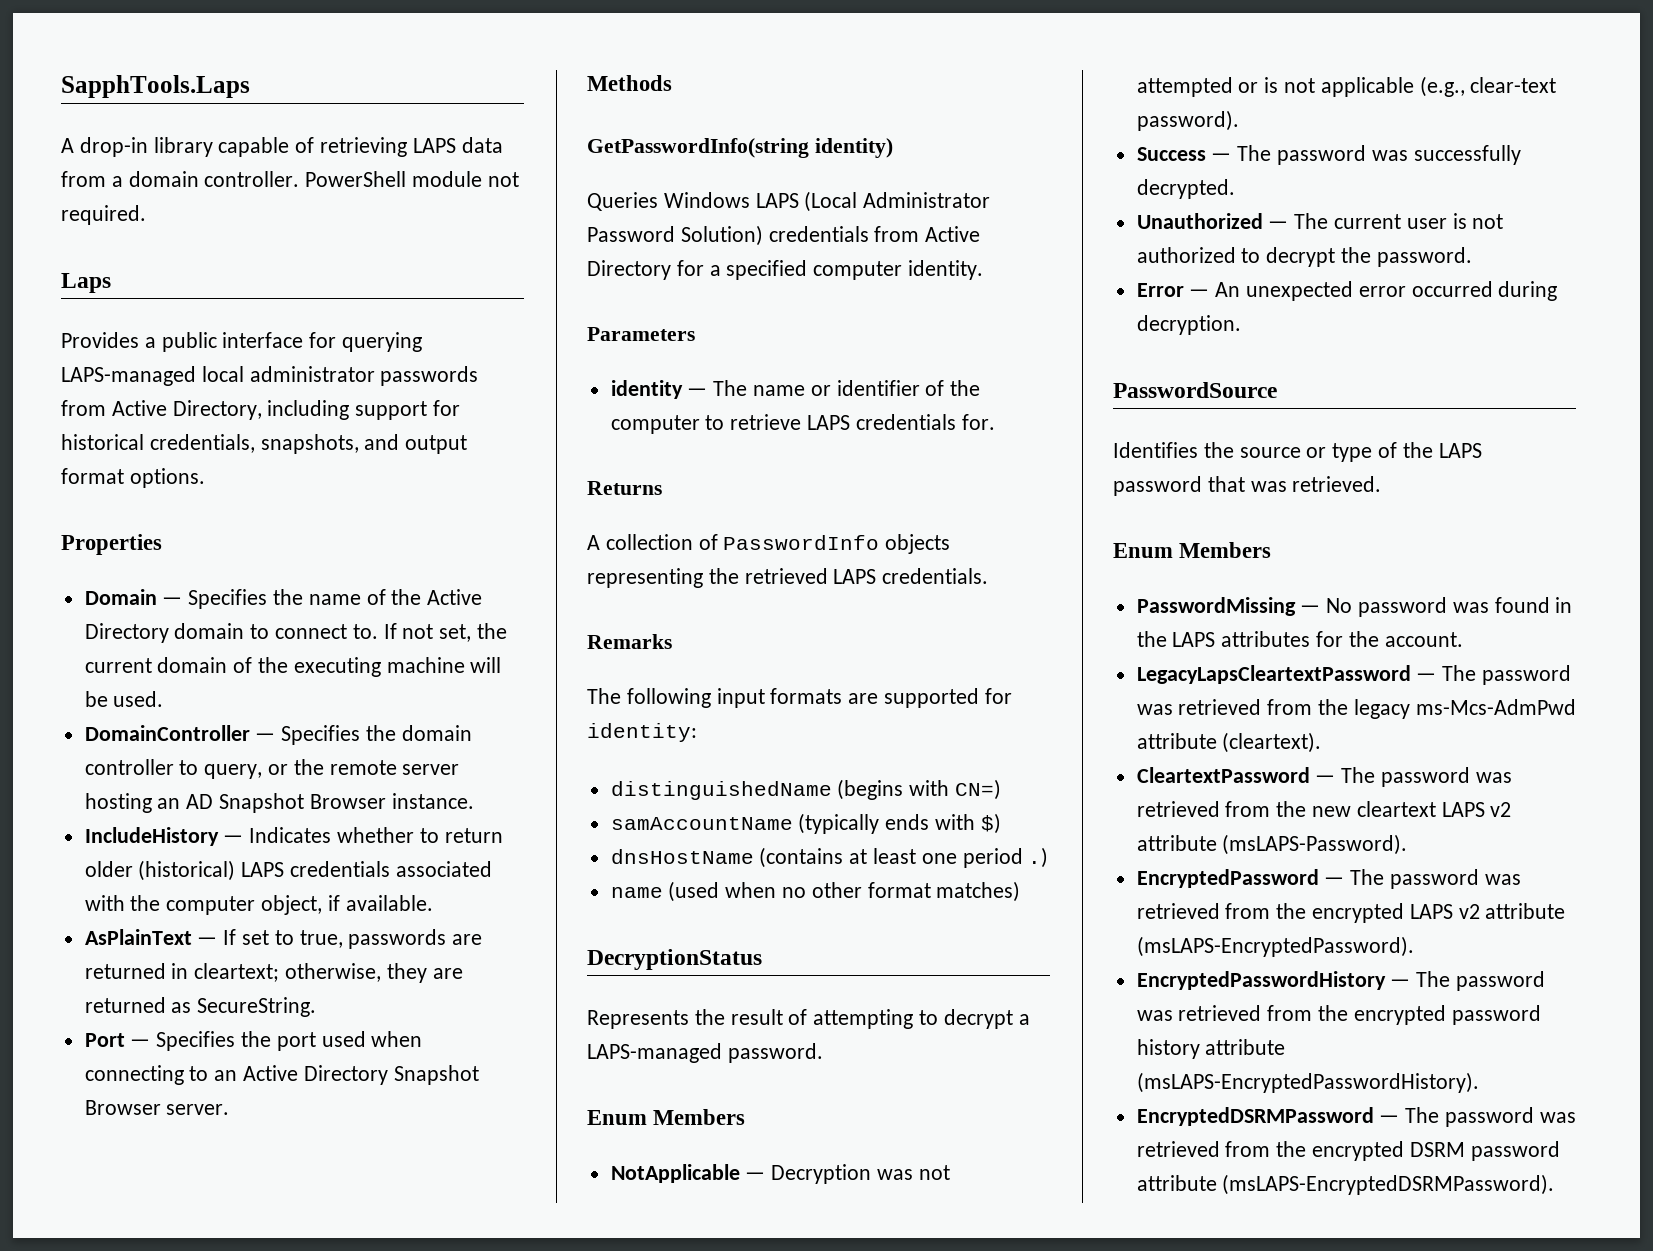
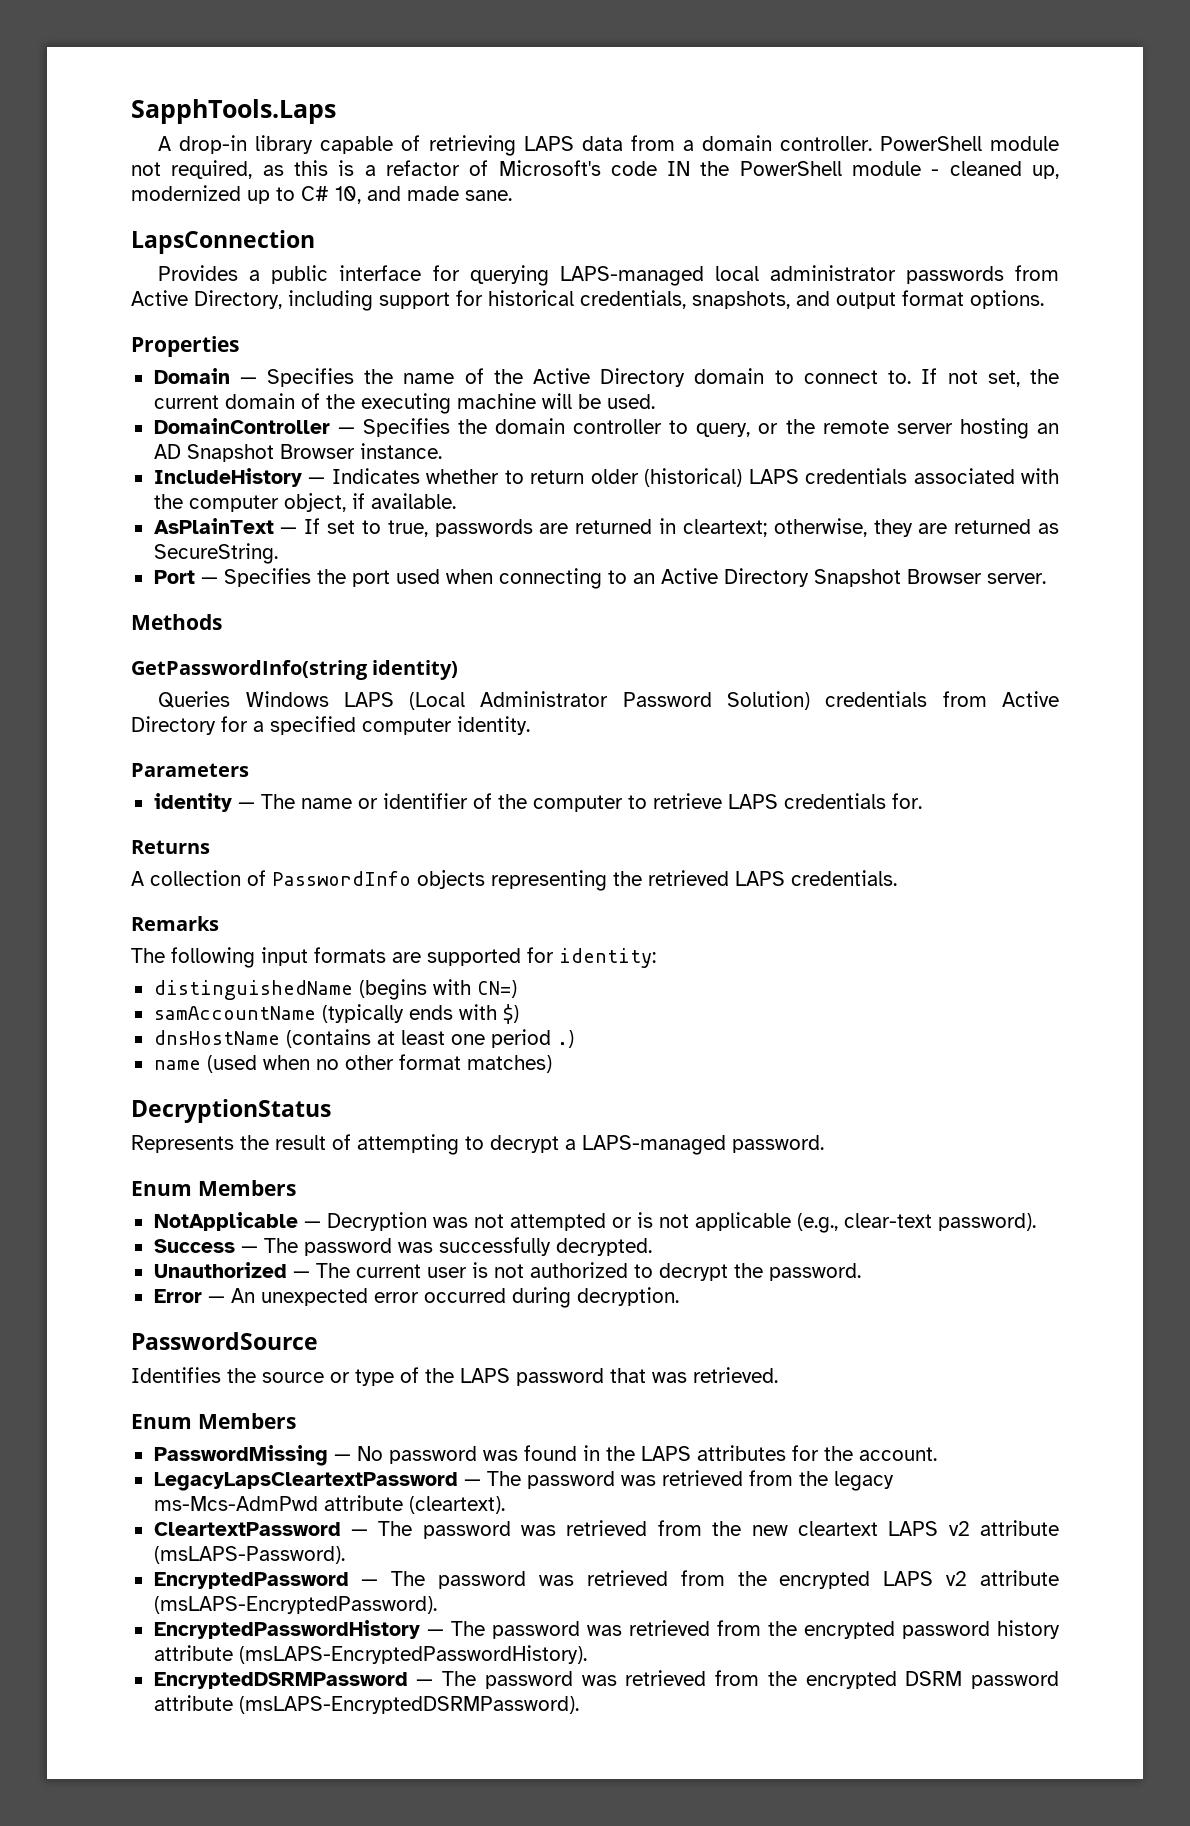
[61,205,146,225] [61,273,111,293] required. // Laps -> [171,160,1059,179] [131,185,512,204] [131,230,315,254] required, as this is a refactor of Microsoft's code IN the PowerShell module - cleaned up, modernized up to C# 10, and made sane. // LapsConnection

